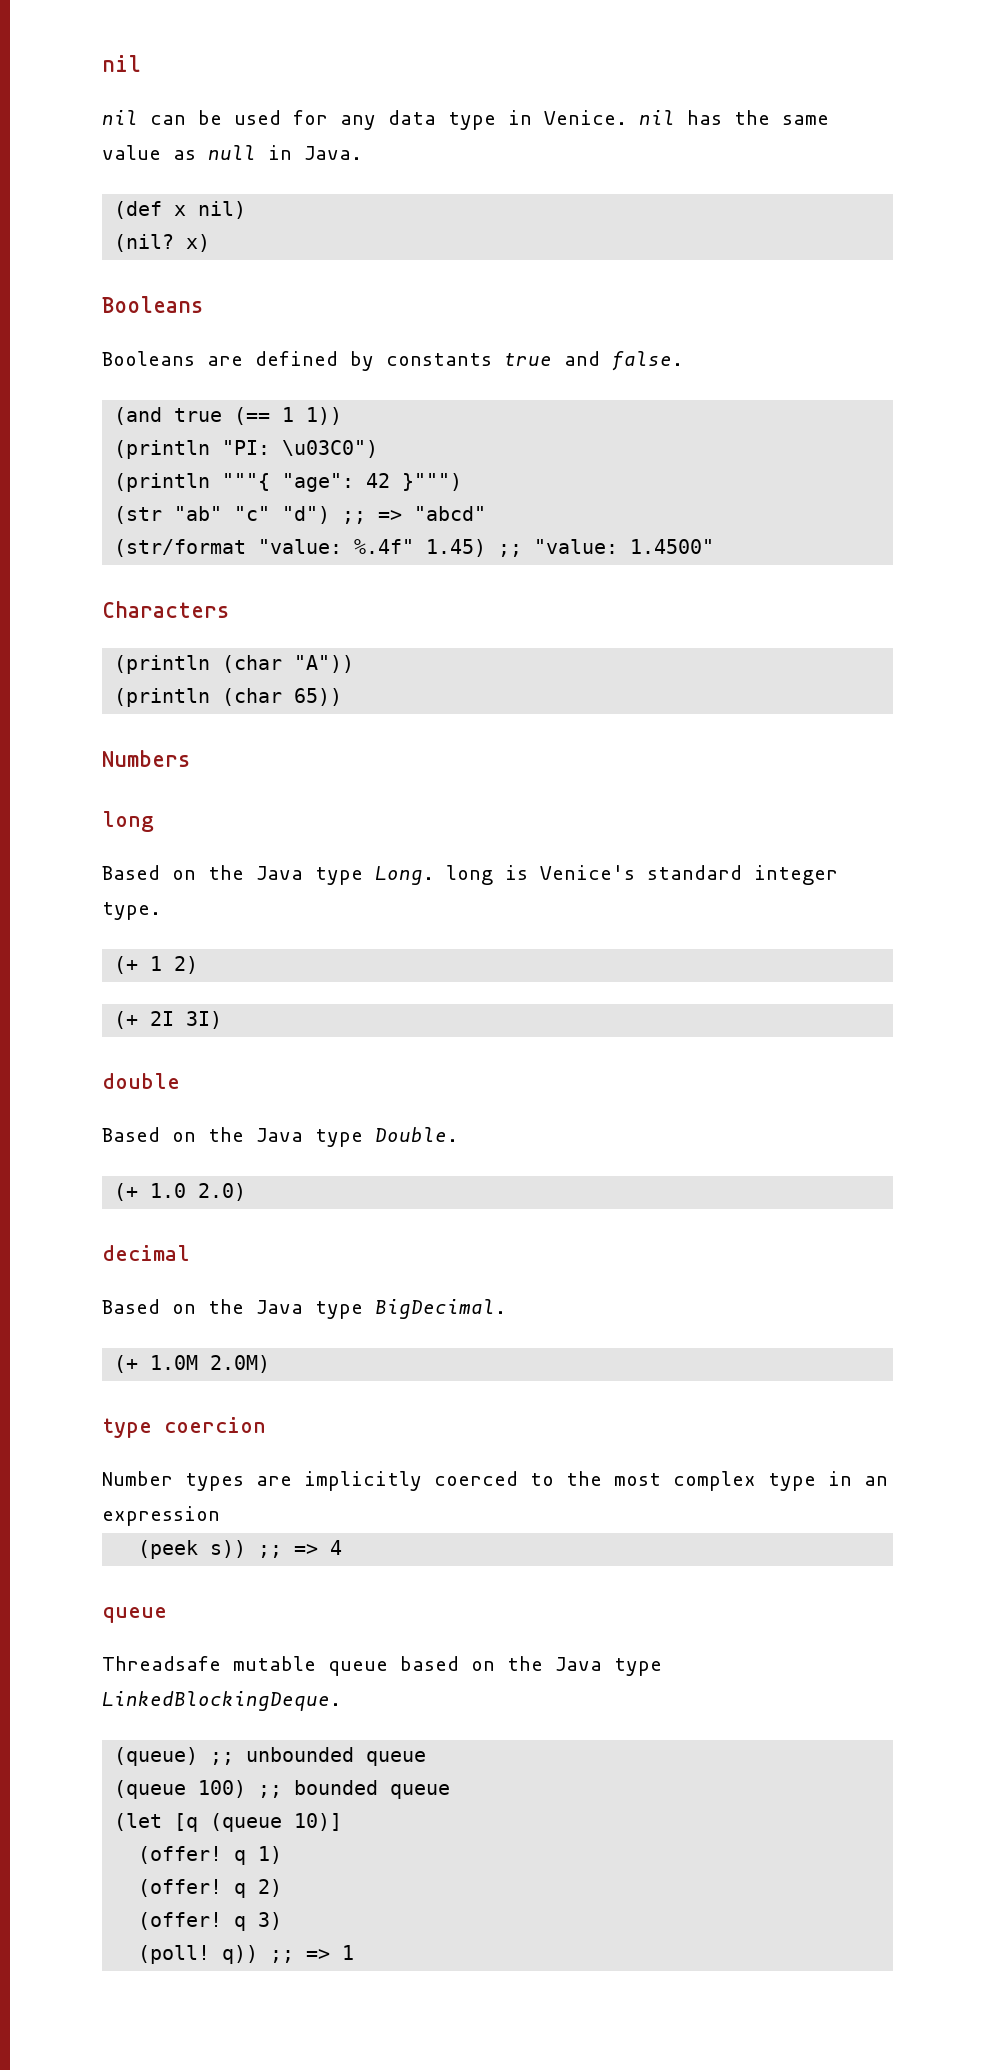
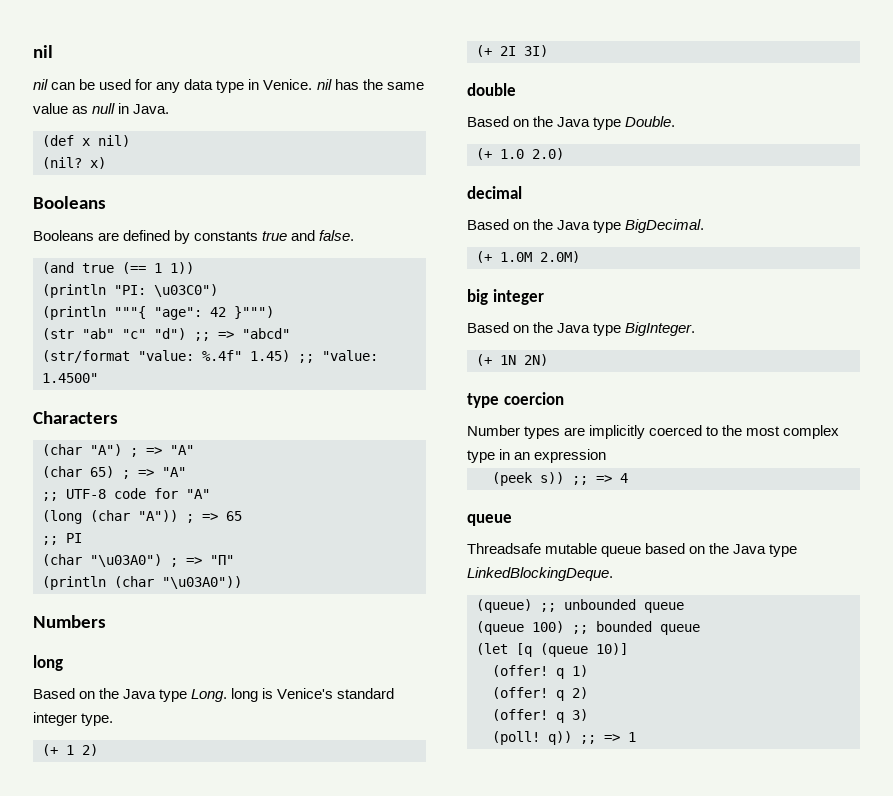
[114,655,355,674] [114,688,343,707] (println (char "A")) // (println (char 65)) -> [42,444,194,457] [42,466,186,479] [42,488,210,501] [42,510,242,524] [42,533,82,545] [42,554,234,567] [42,576,242,590] (char "A") ; => "A" // (char 65) ; => "A" // ;; UTF-8 code for "A" // (long (char "A")) ; => 65 // ;; PI // (char "\u03A0") ; => "Π" // (println (char "\u03A0"))
(271, 1364) none -> [467,289,544,305] [467,322,696,336] [476,354,548,366] // big integer // Based on the Java type BigInteger. // (+ 1N 2N)

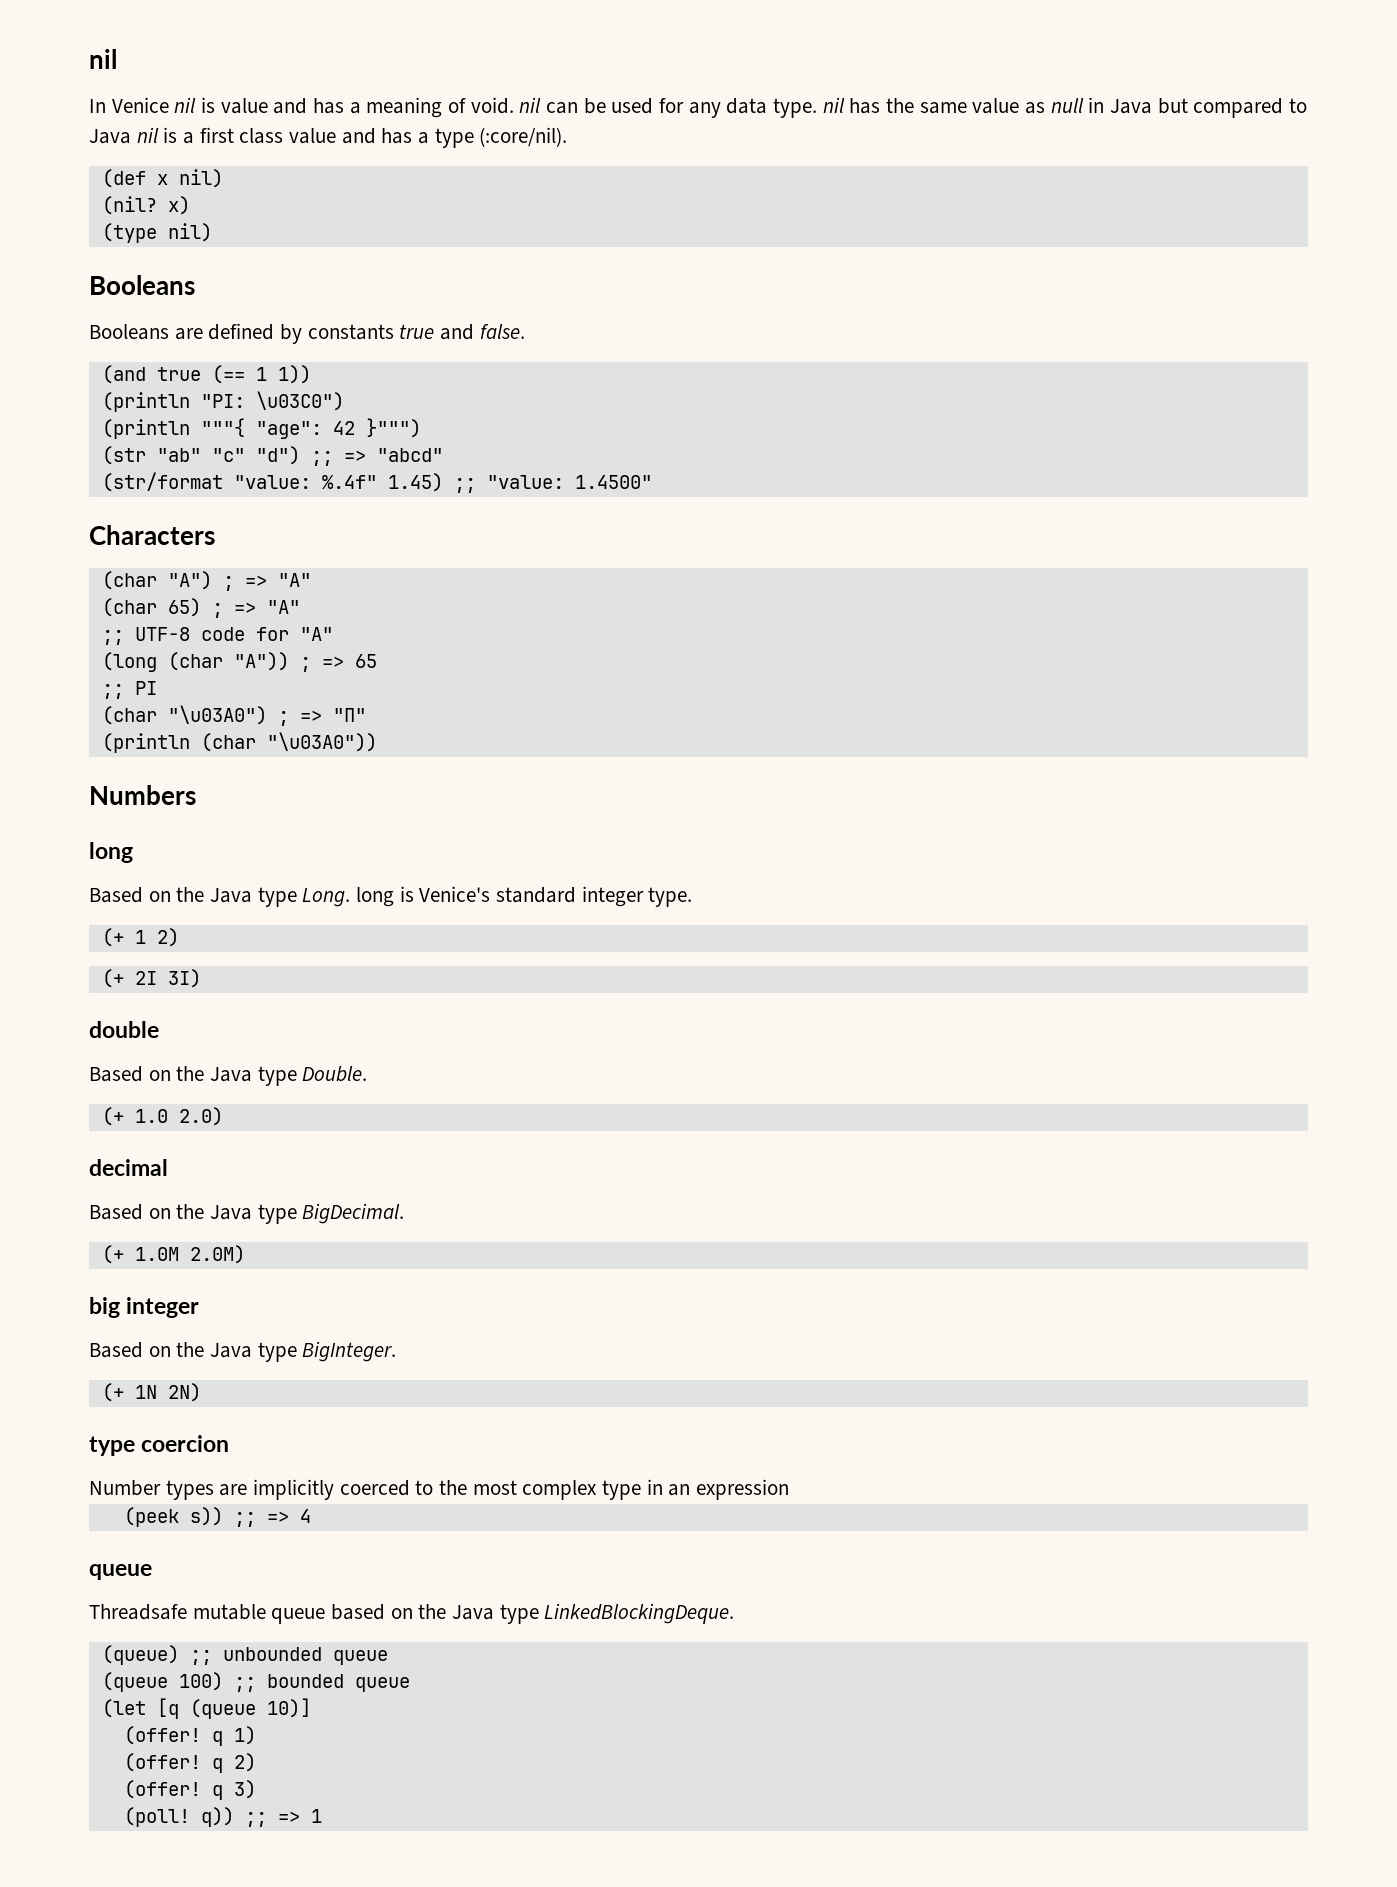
(53, 51) none -> [89,97,514,118] In Venice nil is value and has a meaning of void.
[216,79,313,93] type in Venice. -> [773,98,818,118] type.
[133,104,170,114] Java. -> [1110,98,1308,118] [89,127,568,148] Java but compared to Java nil is a first class value and has a type (:core/nil).
(106, 163) none -> [101,223,212,243] // (type nil)

